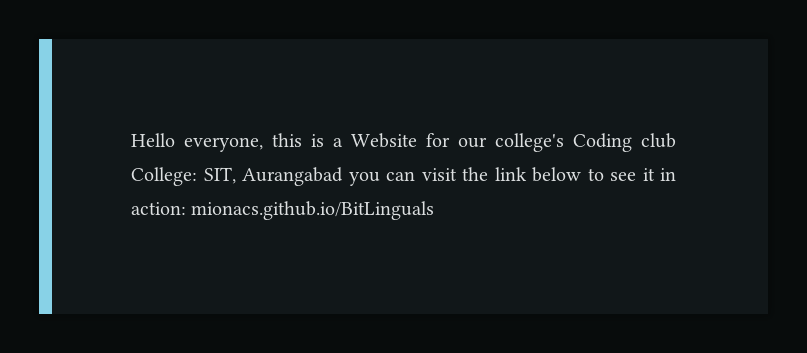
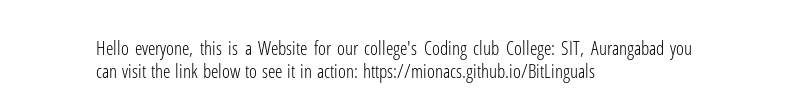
[191,201,435,220] mionacs.github.io/BitLinguals -> [362,63,595,83] https://mionacs.github.io/BitLinguals

